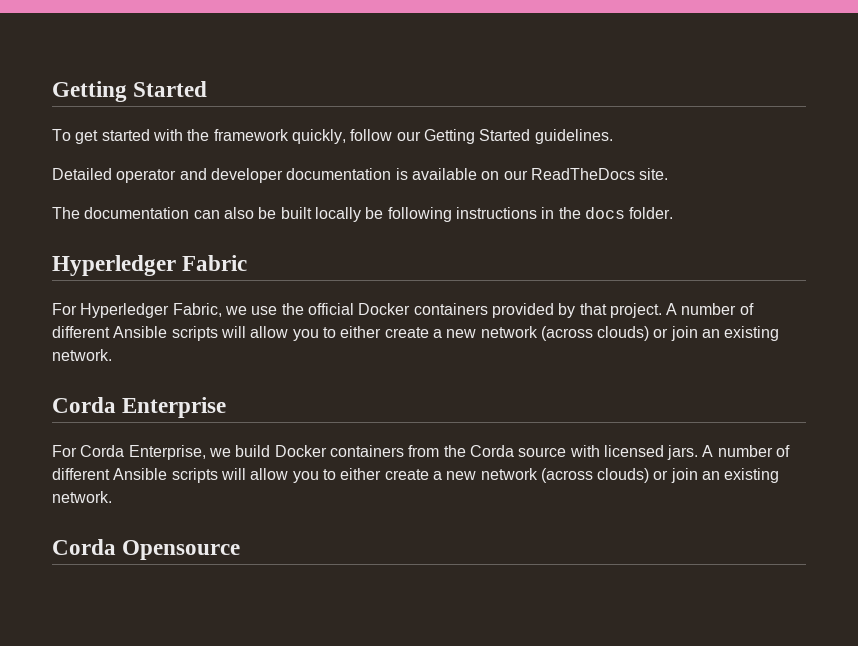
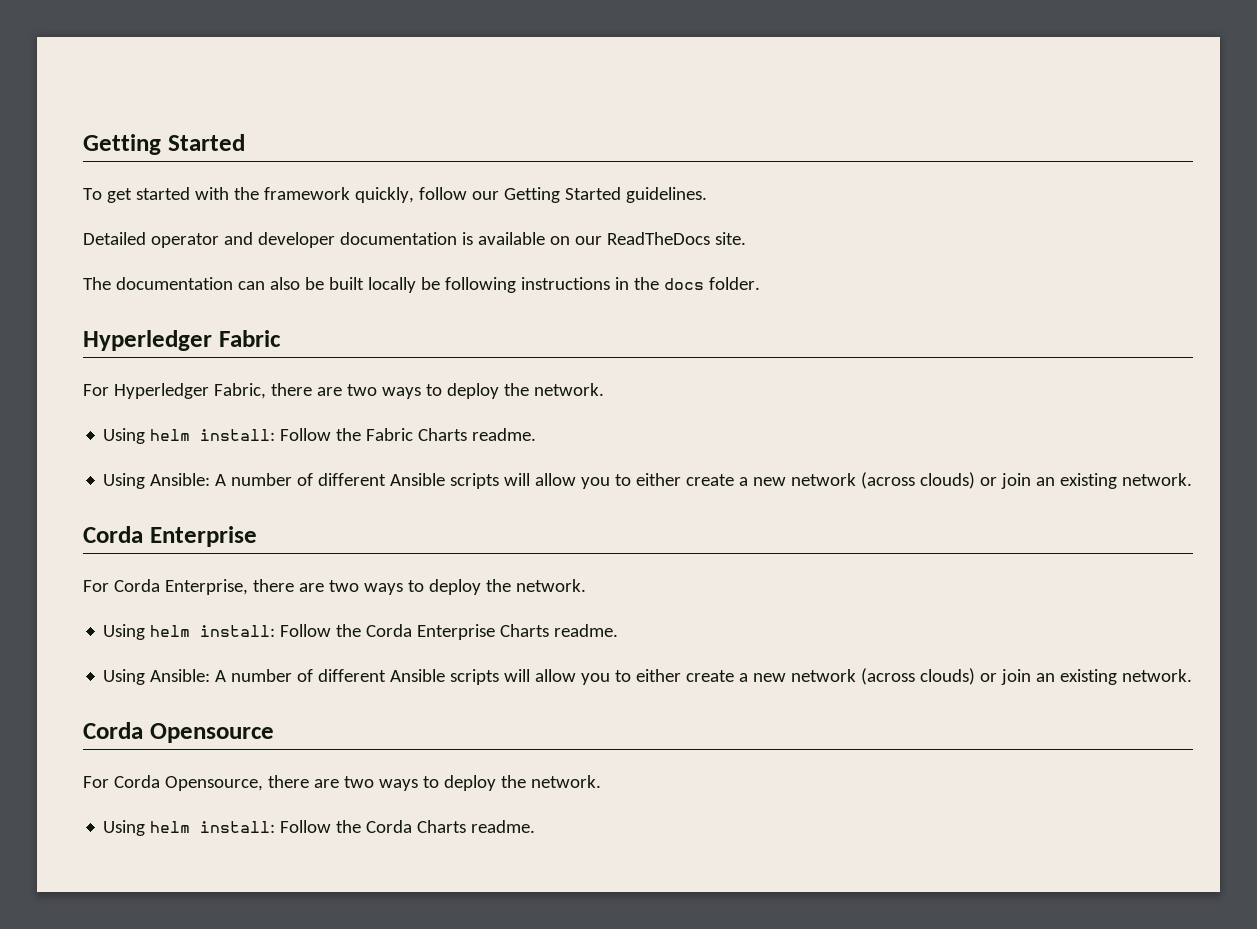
[224,303,662,318] we use the official Docker containers provided by that project. -> [270,383,604,399] [103,428,537,444] [103,473,211,489] there are two ways to deploy the network. // Using helm install: Follow the Fabric Charts readme. // Using Ansible:
[208,445,699,460] we build Docker containers from the Corda source with licensed jars. -> [252,579,586,595] [103,624,619,640] [103,669,211,685] there are two ways to deploy the network. // Using helm install: Follow the Corda Enterprise Charts readme. // Using Ansible:
(241, 550) none -> [83,775,601,791] [103,820,536,836] // For Corda Opensource, there are two ways to deploy the network. // Using helm install: Follow the Corda Charts readme.

